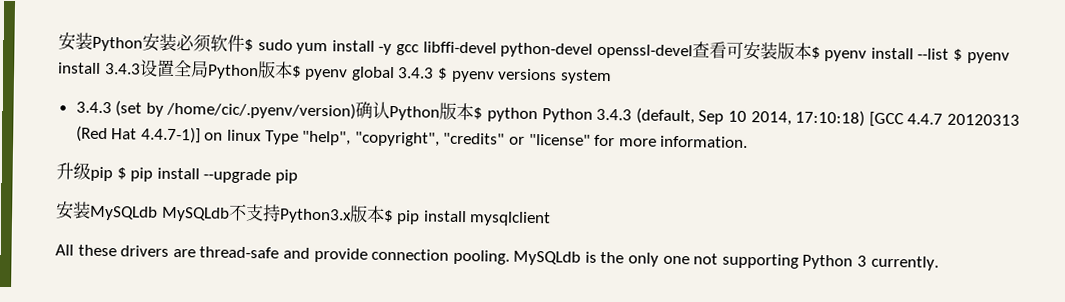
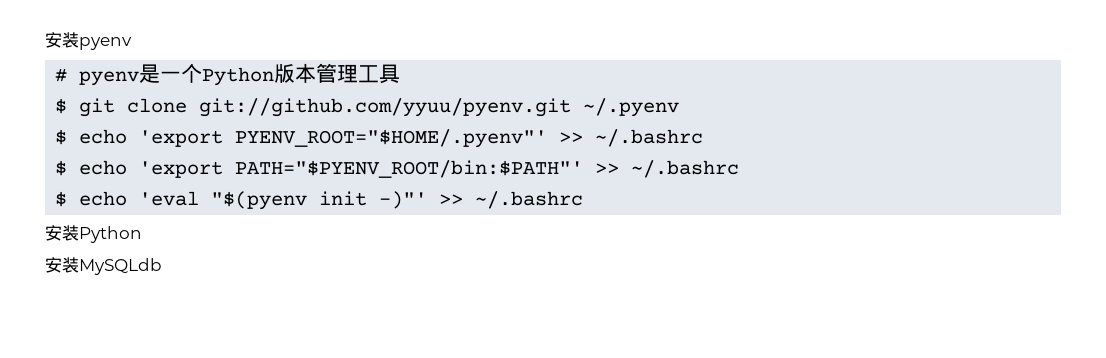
[58,32,1010,64] [58,59,612,85] [75,100,1020,128] [75,125,749,149] [56,162,298,184] [55,201,552,227] [55,244,939,271] 安装Python安装必须软件$ sudo yum install -y gcc libffi-devel python-devel openssl-devel查看可安装版本$ pyenv install --list $ pyenv install 3.4.3设置全局Python版本$ pyenv global 3.4.3 $ pyenv versions system // 3.4.3 (set by /home/cic/.pyenv/version)确认Python版本$ python Python 3.4.3 (default, Sep 10 2014, 17:10:18) [GCC 4.4.7 20120313 (Red Hat 4.4.7-1)] on linux Type "help", "copyright", "credits" or "license" for more information. // 升级pip $ pip install --upgrade pip // 安装MySQLdb MySQLdb不支持Python3.x版本$ pip install mysqlclient // All these drivers are thread-safe and provide connection pooling. MySQLdb is the only one not supporting Python 3 currently. -> [45,32,132,50] [55,63,401,86] [55,98,680,117] [55,129,704,148] [55,160,740,178] [55,191,584,210] [45,225,142,243] [45,257,162,275] 安装pyenv // # pyenv是一个Python版本管理工具 // $ git clone git://github.com/yyuu/pyenv.git ~/.pyenv // $ echo 'export PYENV_ROOT="$HOME/.pyenv"' >> ~/.bashrc // $ echo 'export PATH="$PYENV_ROOT/bin:$PATH"' >> ~/.bashrc // $ echo 'eval "$(pyenv init -)"' >> ~/.bashrc // 安装Python // 安装MySQLdb

